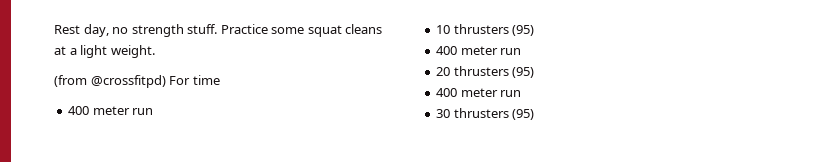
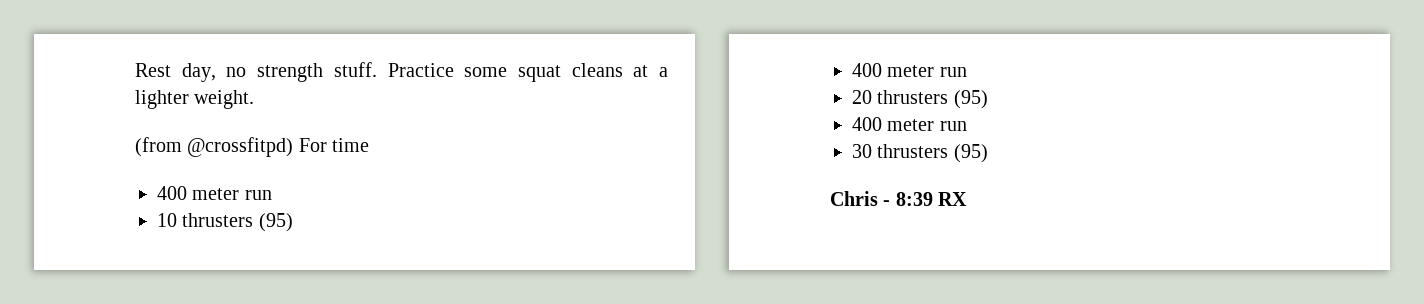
[80,45,108,58] light -> [135,90,189,109] lighter
(535, 114) none -> [830,191,968,206] // Chris - 8:39 RX

